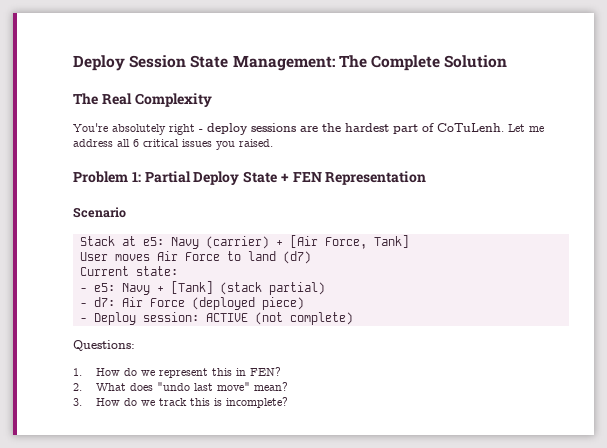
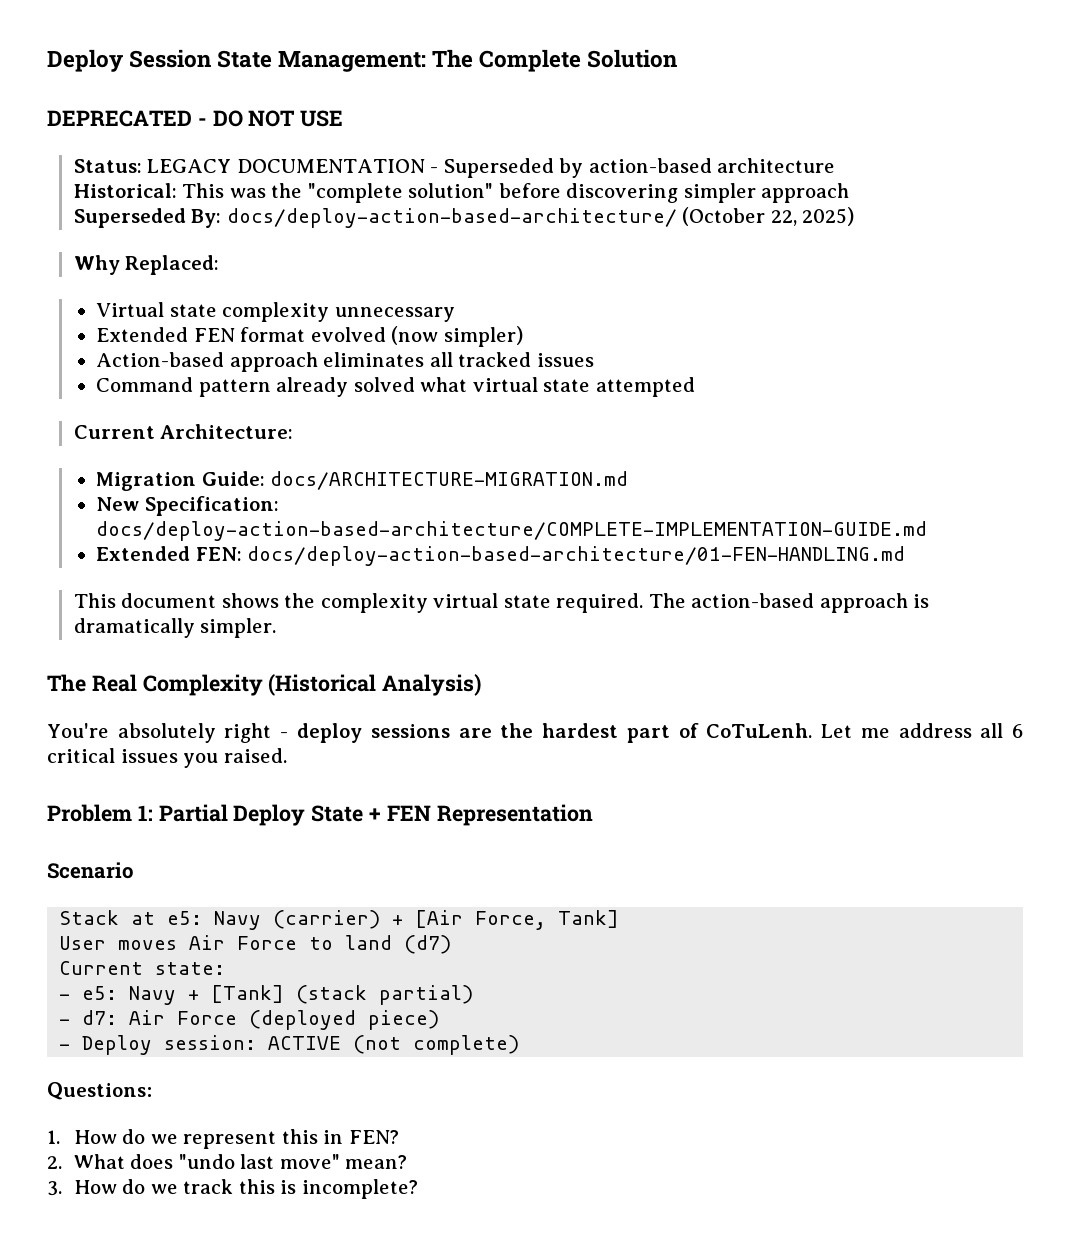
(508, 61) none -> [47,110,344,127] [73,158,836,178] [73,183,850,203] [73,207,855,228] [73,255,220,275] [96,302,455,322] [96,326,523,347] [96,352,594,372] [96,377,695,397] [73,424,294,439] [96,471,629,491] [96,496,279,516] [96,521,928,541] [96,546,906,566] [73,593,930,613] [73,618,277,638] // DEPRECATED - DO NOT USE // Status: LEGACY DOCUMENTATION - Superseded by action-based architecture // Historical: This was the "complete solution" before discovering simpler approach // Superseded By: docs/deploy-action-based-architecture/ (October 22, 2025) // Why Replaced: // Virtual state complexity unnecessary // Extended FEN format evolved (now simpler) // Action-based approach eliminates all tracked issues // Command pattern already solved what virtual state attempted // Current Architecture: // Migration Guide: docs/ARCHITECTURE-MIGRATION.md // New Specification: docs/deploy-action-based-architecture/COMPLETE-IMPLEMENTATION-GUIDE.md // Extended FEN: docs/deploy-action-based-architecture/01-FEN-HANDLING.md // This document shows the complexity virtual state required. The action-based approach is dramatically simpler.
(212, 100) none -> [268,674,482,696] (Historical Analysis)

